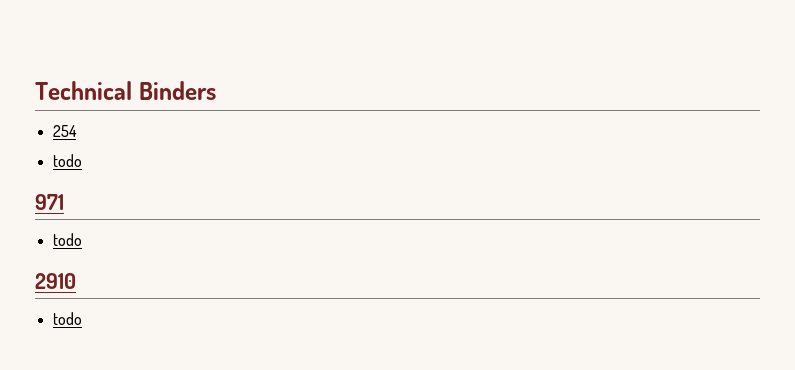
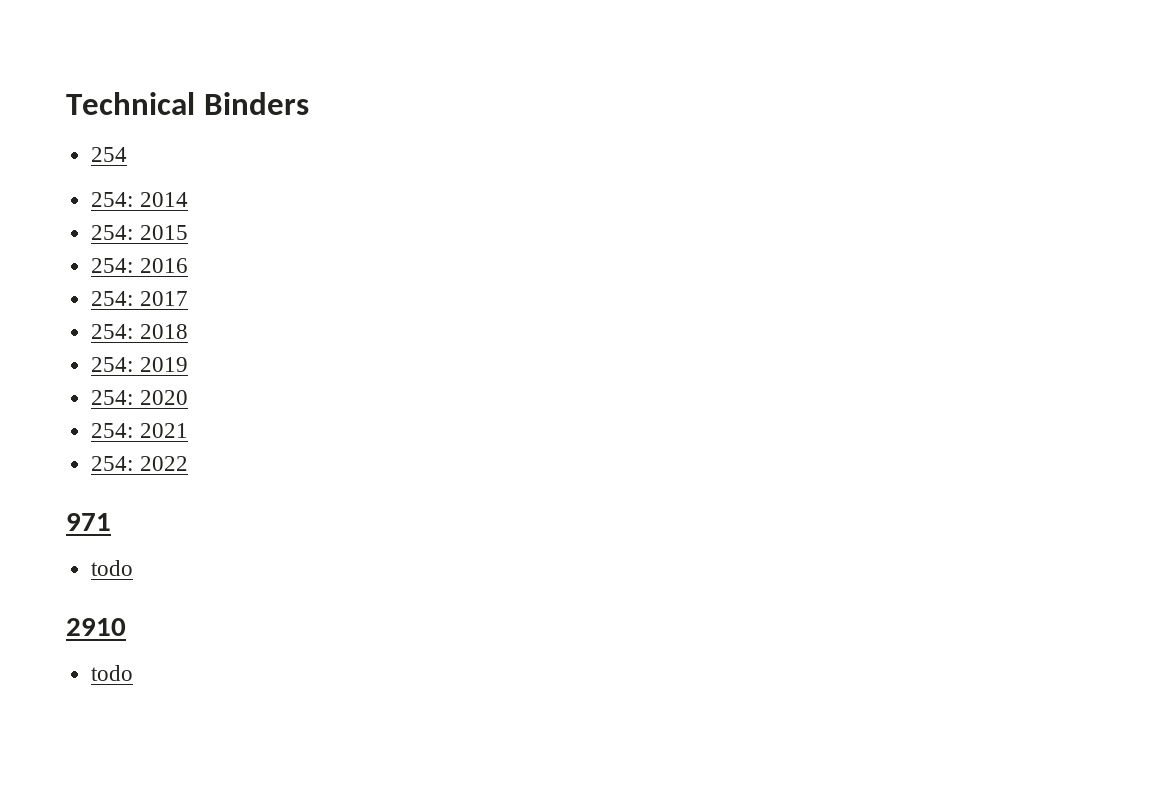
[52,154,82,167] todo -> [91,192,188,207] [91,225,188,240] [91,258,188,273] [91,291,188,306] [91,324,188,339] [91,357,188,372] [91,390,188,405] [91,423,188,438] [91,456,188,471] 254: 2014 // 254: 2015 // 254: 2016 // 254: 2017 // 254: 2018 // 254: 2019 // 254: 2020 // 254: 2021 // 254: 2022

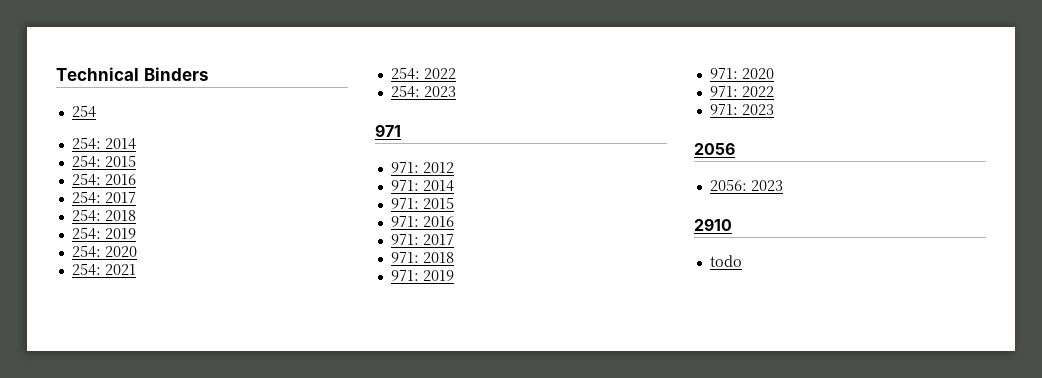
(188, 463) none -> [390,86,456,98] // 254: 2023
[91,560,134,576] todo -> [390,162,454,173] [390,180,454,192] [390,198,454,209] [390,216,454,227] [390,234,454,245] [390,252,454,263] [390,270,454,281] [709,68,774,79] [709,86,774,97] [709,104,774,115] [694,143,735,155] [709,180,783,191] 971: 2012 // 971: 2014 // 971: 2015 // 971: 2016 // 971: 2017 // 971: 2018 // 971: 2019 // 971: 2020 // 971: 2022 // 971: 2023 // 2056 // 2056: 2023

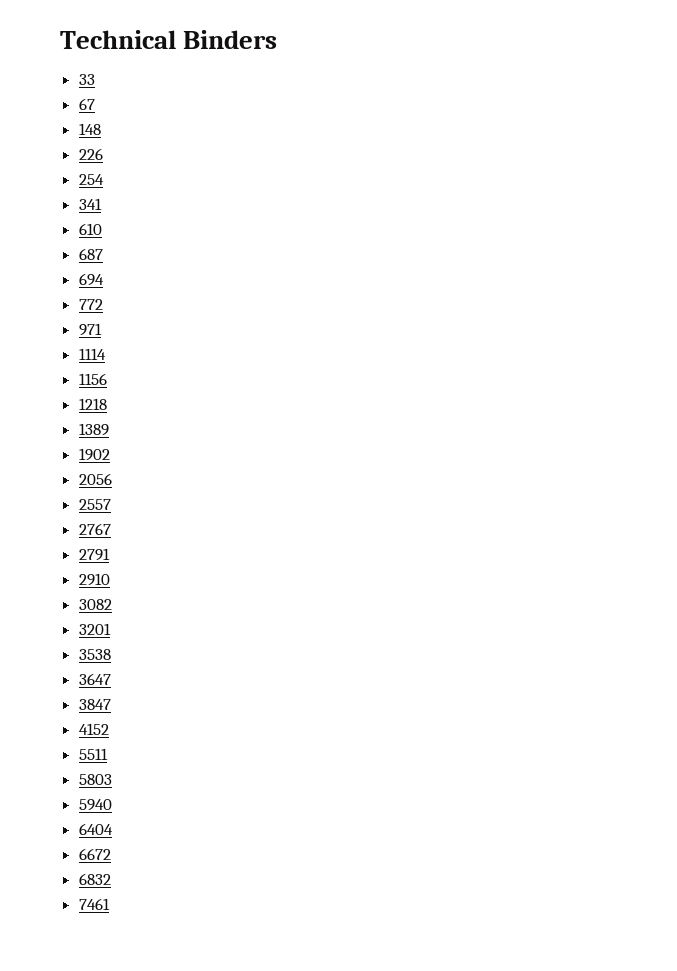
[71,106,96,118] [71,138,136,150] [71,156,136,168] [71,174,136,186] [71,192,136,204] [71,210,136,222] [71,228,136,240] [71,246,137,258] [71,264,136,276] [390,68,456,80] [390,86,456,98] [375,124,401,137] [390,162,454,173] [390,180,454,192] [390,198,454,209] [390,216,454,227] [390,234,454,245] [390,252,454,263] [390,270,454,281] [709,68,774,79] [709,86,774,97] [709,104,774,115] [694,143,735,155] [709,180,783,191] [694,218,732,231] [709,255,742,267] 254 // 254: 2014 // 254: 2015 // 254: 2016 // 254: 2017 // 254: 2018 // 254: 2019 // 254: 2020 // 254: 2021 // 254: 2022 // 254: 2023 // 971 // 971: 2012 // 971: 2014 // 971: 2015 // 971: 2016 // 971: 2017 // 971: 2018 // 971: 2019 // 971: 2020 // 971: 2022 // 971: 2023 // 2056 // 2056: 2023 // 2910 // todo -> [78,74,95,85] [78,98,95,110] [78,123,101,135] [78,148,103,160] [78,174,104,185] [78,198,102,210] [78,223,102,235] [78,248,103,260] [78,273,104,286] [78,299,103,310] [78,323,102,336] [78,348,106,360] [78,373,107,385] [78,398,107,410] [78,423,109,436] [78,448,110,461] [78,473,112,485] [78,499,111,510] [78,523,111,535] [78,548,110,561] [78,573,110,586] [78,599,112,610] [78,623,111,635] [78,649,111,660] [78,673,111,685] [78,699,111,710] [78,723,109,735] [78,748,108,760] [78,774,112,785] [78,799,112,811] [78,823,113,835] [78,848,111,860] [78,873,111,885] [78,898,110,910] 33 // 67 // 148 // 226 // 254 // 341 // 610 // 687 // 694 // 772 // 971 // 1114 // 1156 // 1218 // 1389 // 1902 // 2056 // 2557 // 2767 // 2791 // 2910 // 3082 // 3201 // 3538 // 3647 // 3847 // 4152 // 5511 // 5803 // 5940 // 6404 // 6672 // 6832 // 7461

